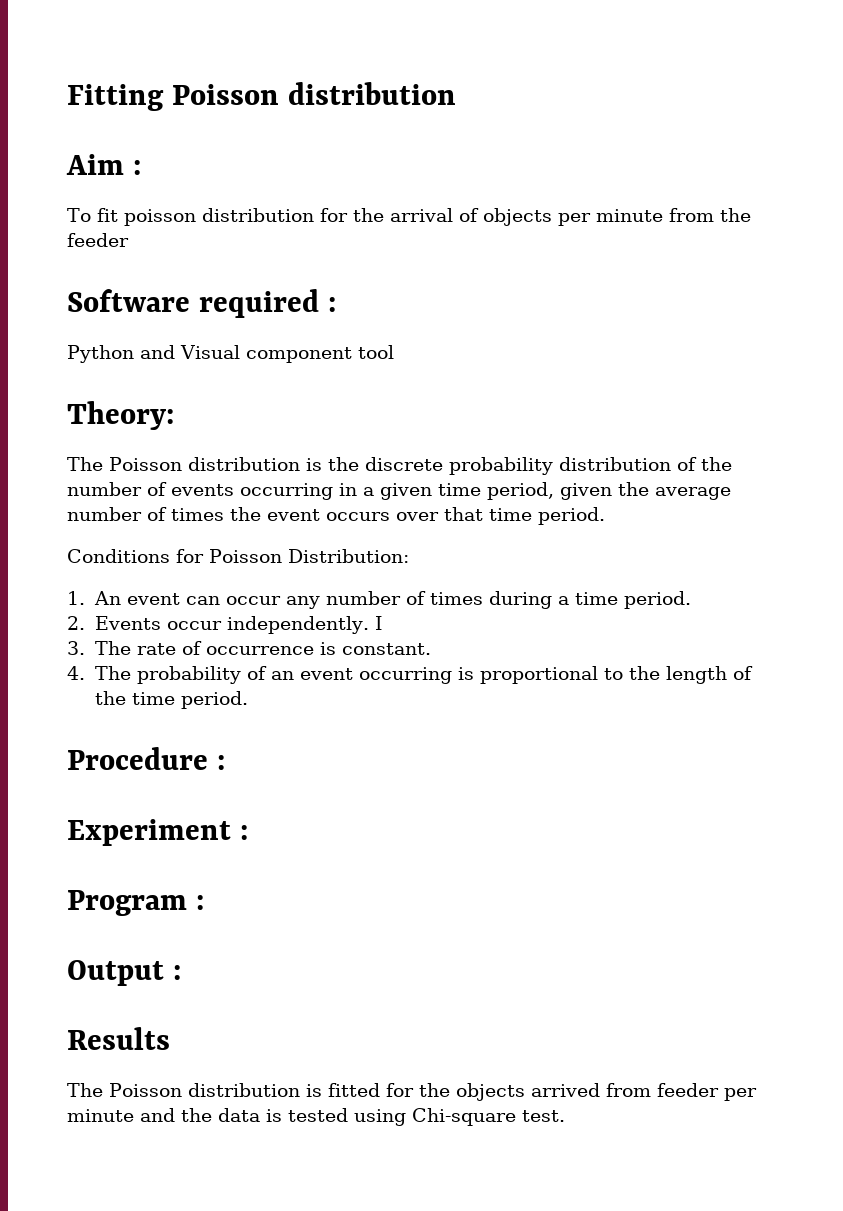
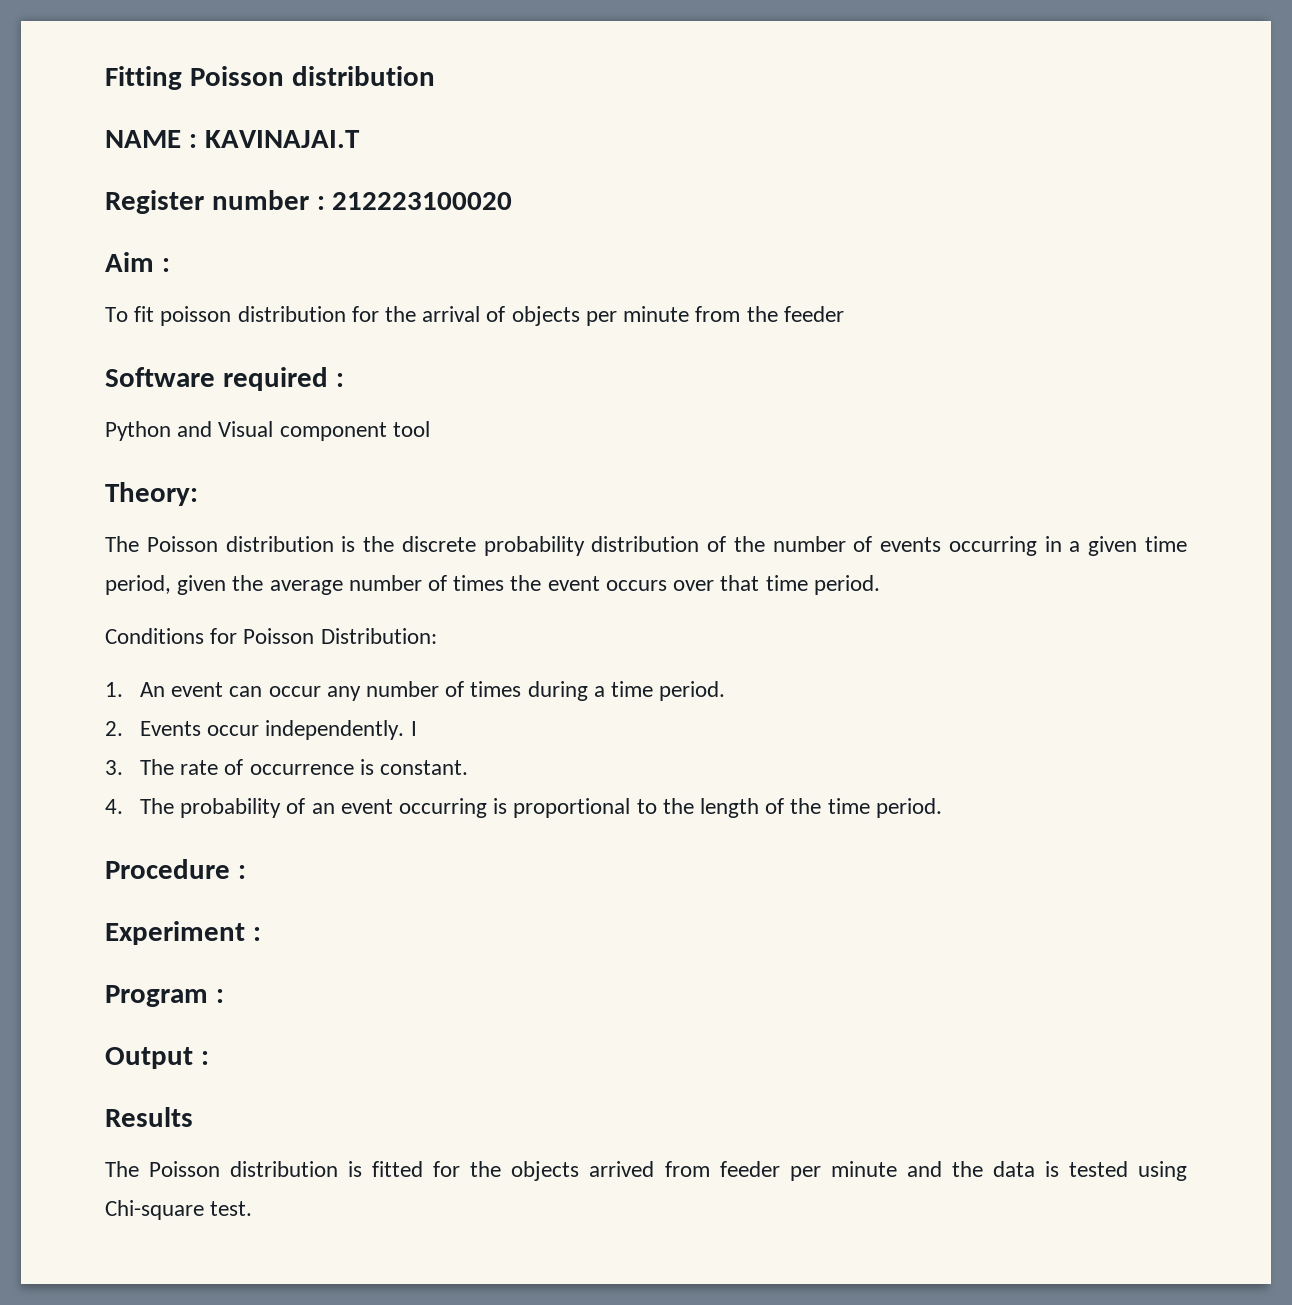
(457, 93) none -> [105,130,360,148] [105,190,513,214] // NAME : KAVINAJAI.T // Register number : 212223100020

